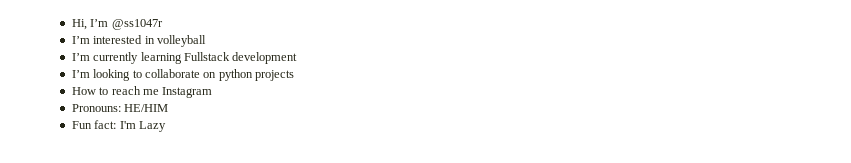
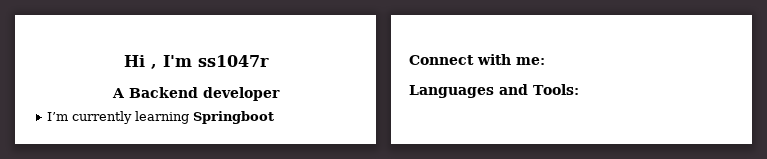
[71,19,163,30] [71,35,206,47] [71,52,298,64] [71,69,294,81] [71,86,213,98] [71,104,169,112] [71,120,166,132] Hi, I’m @ss1047r // I’m interested in volleyball // I’m currently learning Fullstack development // I’m looking to collaborate on python projects // How to reach me Instagram // Pronouns: HE/HIM // Fun fact: I'm Lazy -> [123,55,269,69] [111,87,280,101] [46,111,274,124] [409,54,545,65] [409,84,579,98] Hi , I'm ss1047r // A Backend developer // I’m currently learning Springboot // Connect with me: // Languages and Tools:

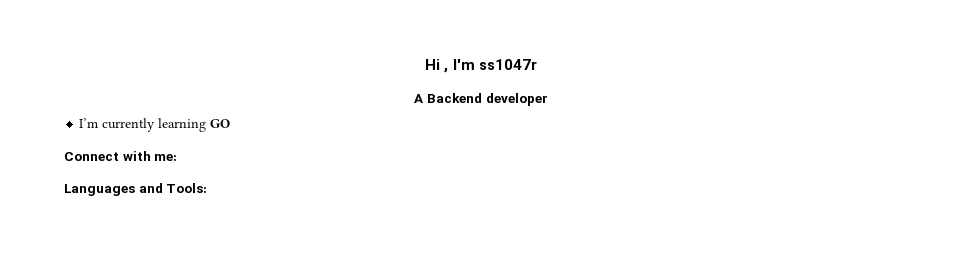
[192,111,274,124] Springboot -> [210,119,231,128] GO

